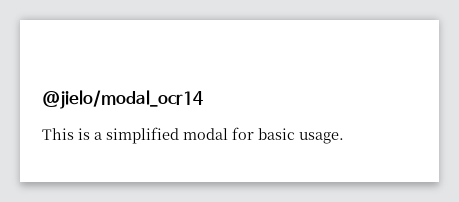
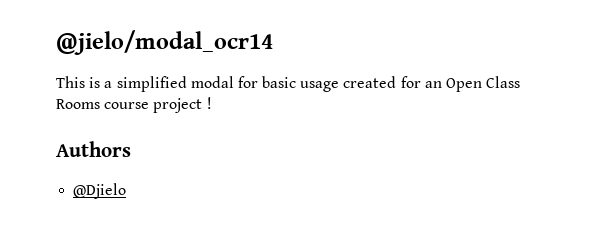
[299,132,344,144] usage. -> [300,76,521,92] [56,97,212,113] [56,141,131,157] [73,183,127,199] usage created for an Open Class Rooms course project ! // Authors // @Djielo

